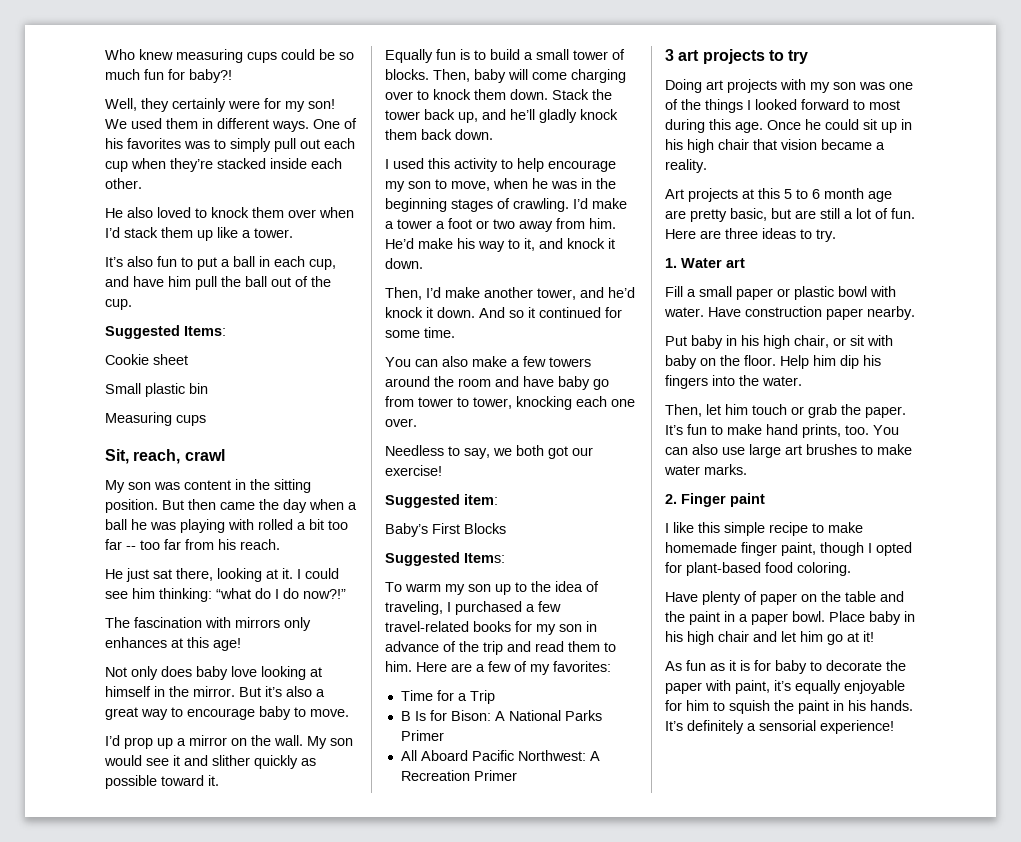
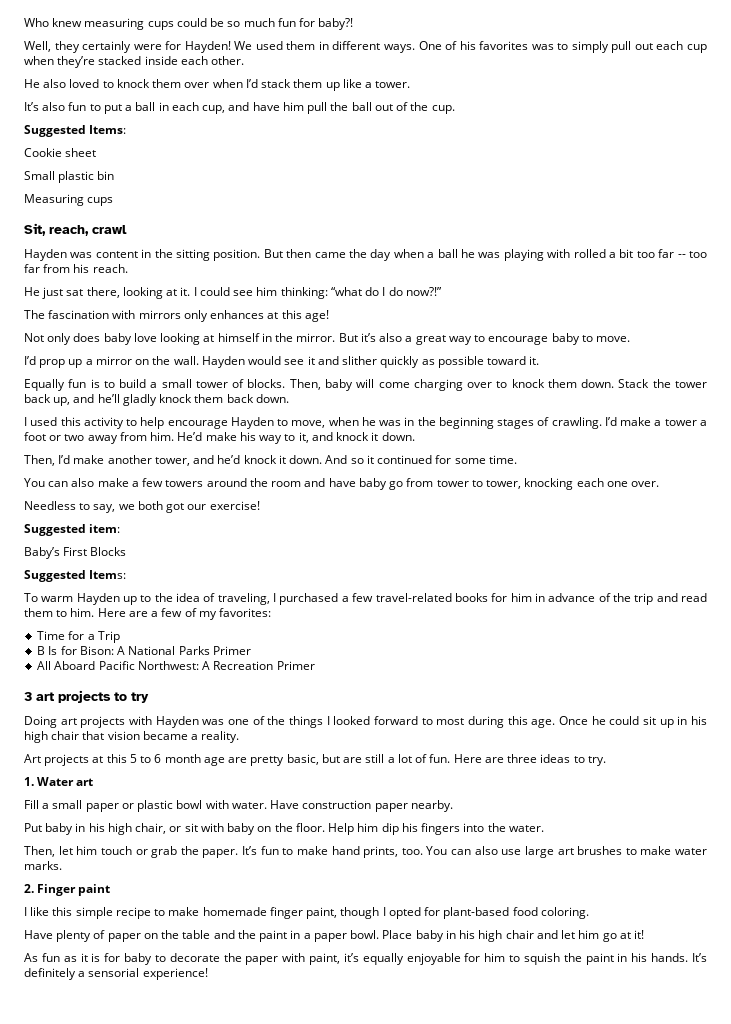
[285,99,335,112] my son! -> [184,41,231,53] Hayden!
[105,480,151,493] My son -> [24,249,67,261] Hayden
[307,736,353,749] My son -> [201,356,245,368] Hayden
[385,181,431,192] my son -> [230,417,274,429] Hayden
[445,584,491,595] my son -> [76,593,120,605] Hayden
[536,624,582,635] my son -> [510,593,532,602] him
[810,82,856,93] my son -> [155,716,199,728] Hayden

